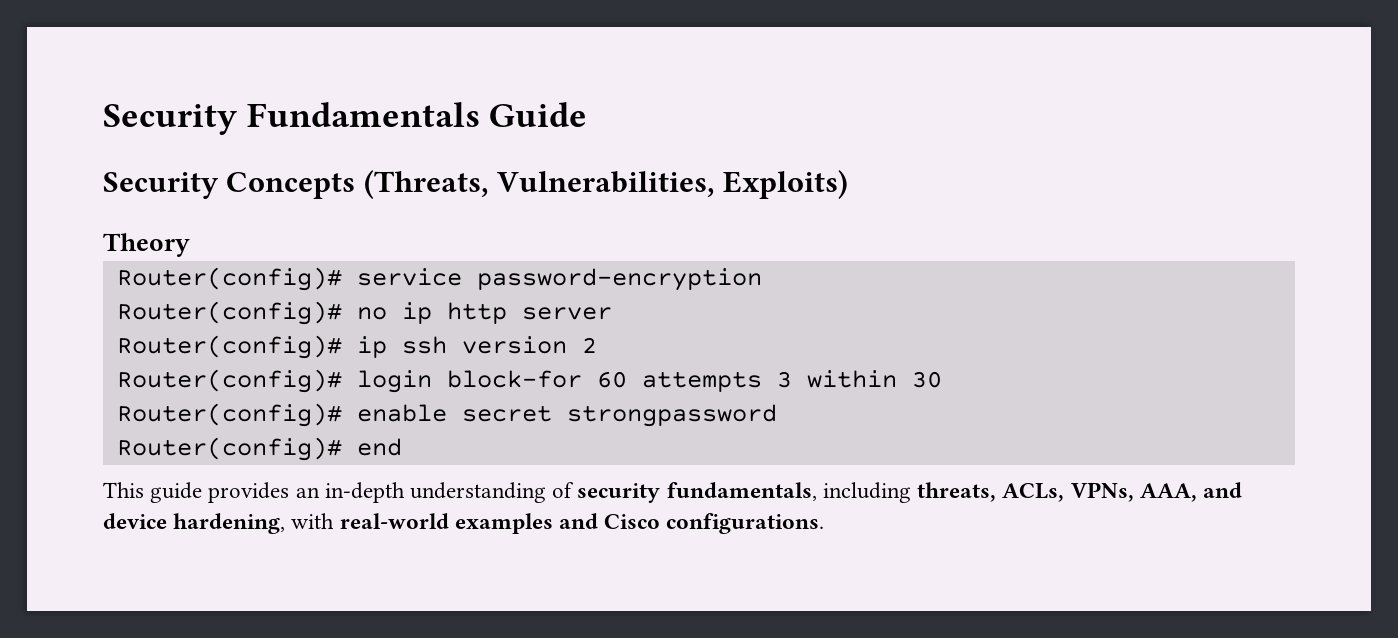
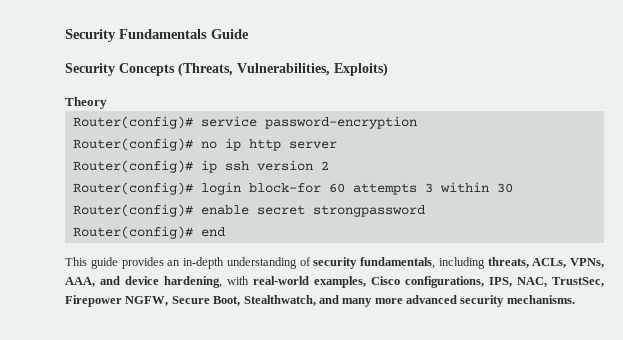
[454,513,825,534] examples and Cisco configurations. -> [314,276,604,288] [65,295,575,307] examples, Cisco configurations, IPS, NAC, TrustSec, Firepower NGFW, Secure Boot, Stealthwatch, and many more advanced security mechanisms.

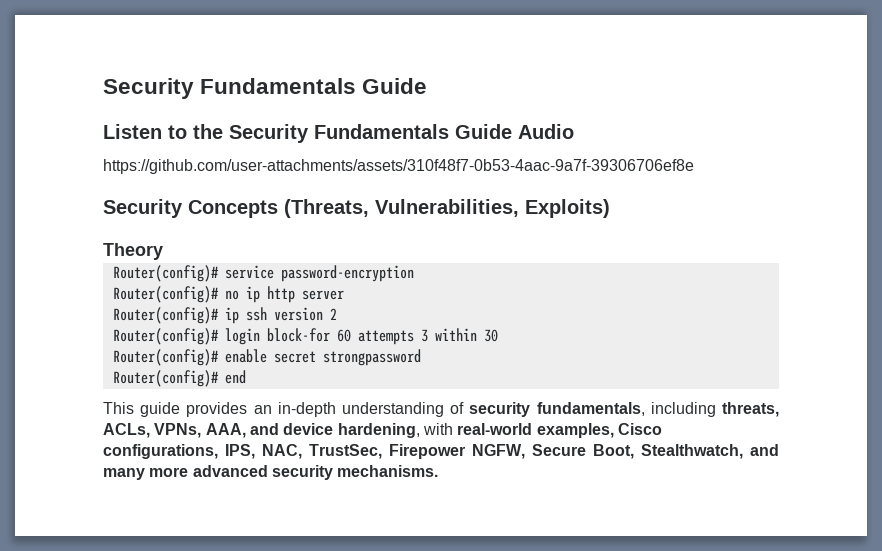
[65,29,249,42] Security Fundamentals Guide -> [103,78,428,99] [103,124,574,143] [103,159,694,174] Security Fundamentals Guide // Listen to the Security Fundamentals Guide Audio // https://github.com/user-attachments/assets/310f48f7-0b53-4aac-9a7f-39306706ef8e

